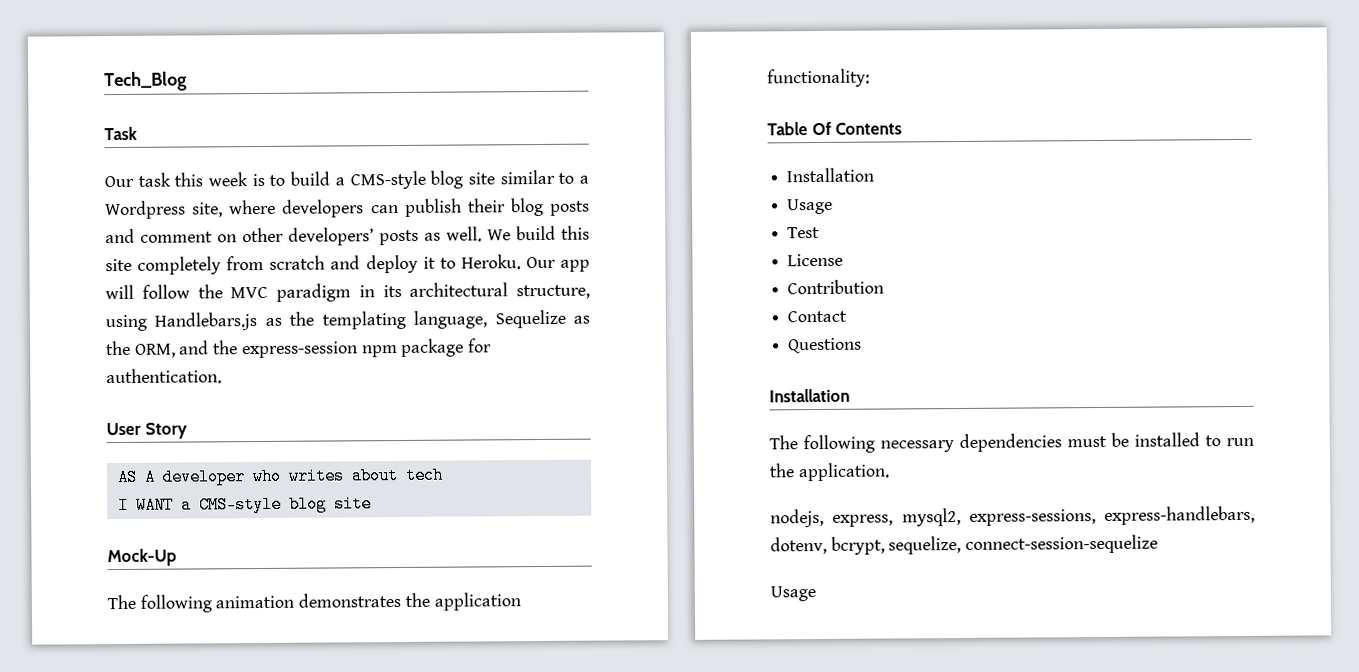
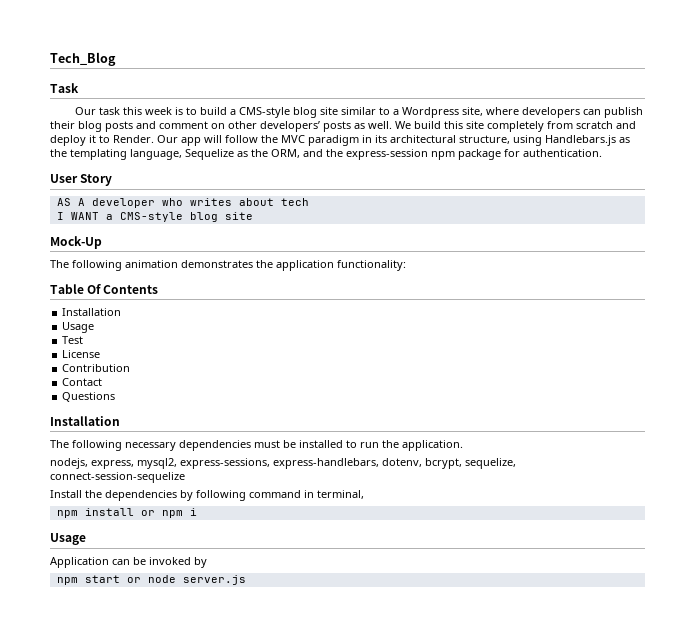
[460,254,521,270] Heroku. -> [113,135,154,143] Render.
[770,586,816,602] Usage -> [50,490,364,501] [56,508,197,518] [50,533,86,545] [50,557,207,568] [56,575,246,585] Install the dependencies by following command in terminal, // npm install or npm i // Usage // Application can be invoked by // npm start or node server.js

